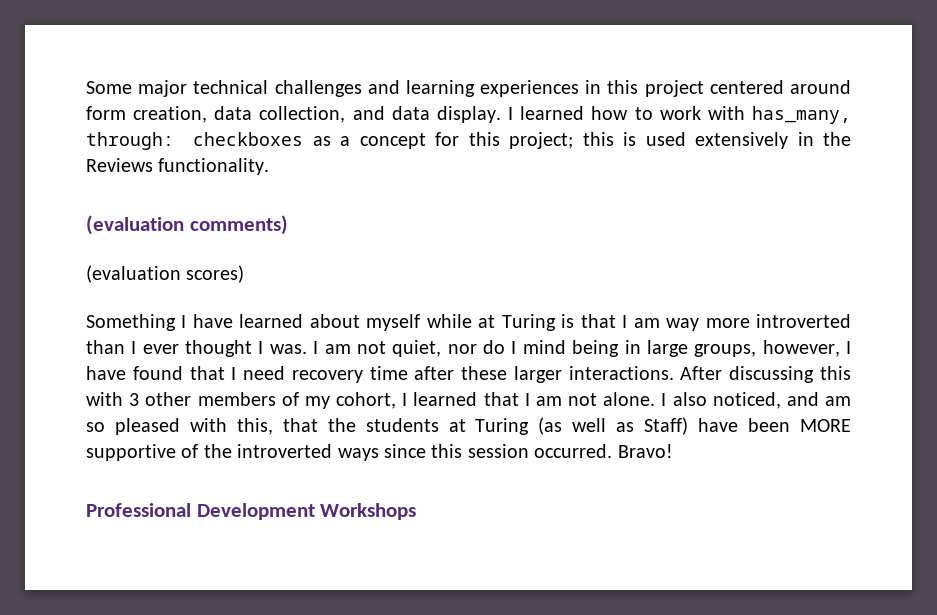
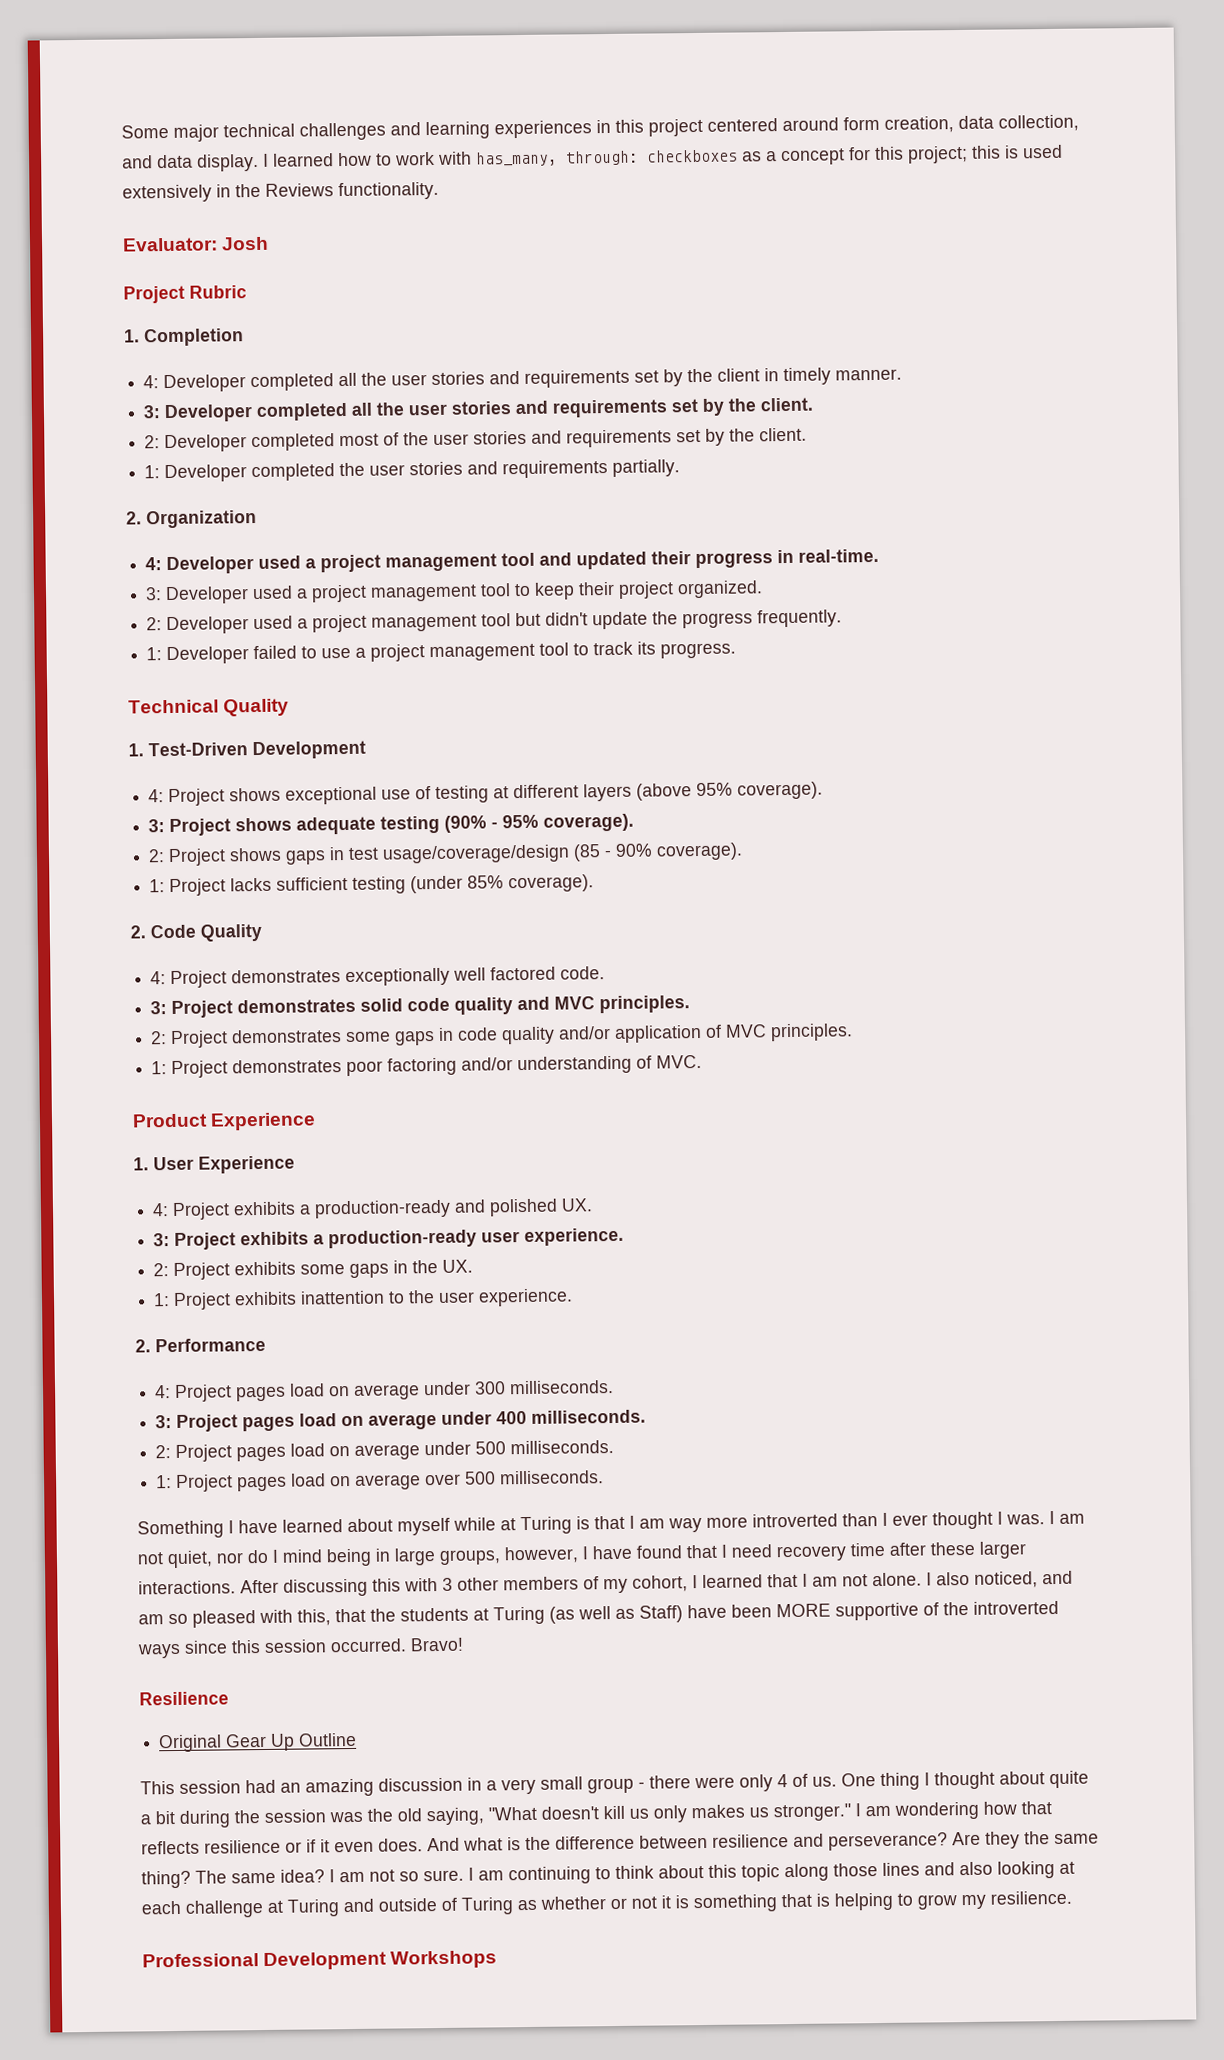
[86,215,288,235] [86,265,245,283] (evaluation comments) // (evaluation scores) -> [122,236,270,252] [123,285,247,304] [124,328,244,347] [143,367,903,393] [143,397,814,423] [144,427,808,453] [144,459,681,483] [126,510,257,529] [145,548,880,575] [145,580,764,605] [146,609,843,635] [146,641,737,665] [128,698,290,717] [128,740,366,760] [148,781,824,807] [148,813,635,837] [148,842,744,867] [149,874,595,897] [130,923,262,942] [150,966,606,989] [150,995,691,1018] [150,1023,854,1049] [151,1054,703,1079] [132,1112,317,1131] [133,1155,295,1174] [152,1198,594,1220] [153,1227,625,1250] [153,1259,474,1280] [153,1288,574,1310] [135,1337,266,1353] [155,1380,615,1402] [155,1409,647,1432] [155,1439,615,1462] [156,1470,605,1492] Evaluator: Josh // Project Rubric // 1. Completion // 4: Developer completed all the user stories and requirements set by the client in timely manner. // 3: Developer completed all the user stories and requirements set by the client. // 2: Developer completed most of the user stories and requirements set by the client. // 1: Developer completed the user stories and requirements partially. // 2. Organization // 4: Developer used a project management tool and updated their progress in real-time. // 3: Developer used a project management tool to keep their project organized. // 2: Developer used a project management tool but didn't update the progress frequently. // 1: Developer failed to use a project management tool to track its progress. // Technical Quality // 1. Test-Driven Development // 4: Project shows exceptional use of testing at different layers (above 95% coverage). // 3: Project shows adequate testing (90% - 95% coverage). // 2: Project shows gaps in test usage/coverage/design (85 - 90% coverage). // 1: Project lacks sufficient testing (under 85% coverage). // 2. Code Quality // 4: Project demonstrates exceptionally well factored code. // 3: Project demonstrates solid code quality and MVC principles. // 2: Project demonstrates some gaps in code quality and/or application of MVC principles. // 1: Project demonstrates poor factoring and/or understanding of MVC. // Product Experience // 1. User Experience // 4: Project exhibits a production-ready and polished UX. // 3: Project exhibits a production-ready user experience. // 2: Project exhibits some gaps in the UX. // 1: Project exhibits inattention to the user experience. // 2. Performance // 4: Project pages load on average under 300 milliseconds. // 3: Project pages load on average under 400 milliseconds. // 2: Project pages load on average under 500 milliseconds. // 1: Project pages load on average over 500 milliseconds.
(673, 451) none -> [139,1691,229,1706] [158,1732,358,1753] [140,1770,1089,1797] [140,1801,1052,1828] [141,1831,1099,1855] [141,1861,1075,1889] [141,1890,1072,1918] // Resilience // Original Gear Up Outline // This session had an amazing discussion in a very small group - there were only 4 of us. One thing I thought about quite a bit during the session was the old saying, "What doesn't kill us only makes us stronger." I am wondering how that reflects resilience or if it even does. And what is the difference between resilience and perseverance? Are they the same thing? The same idea? I am not so sure. I am continuing to think about this topic along those lines and also looking at each challenge at Turing and outside of Turing as whether or not it is something that is helping to grow my resilience.

